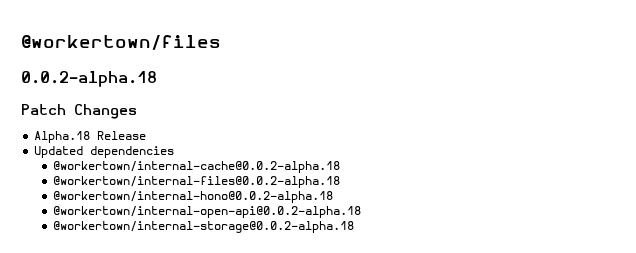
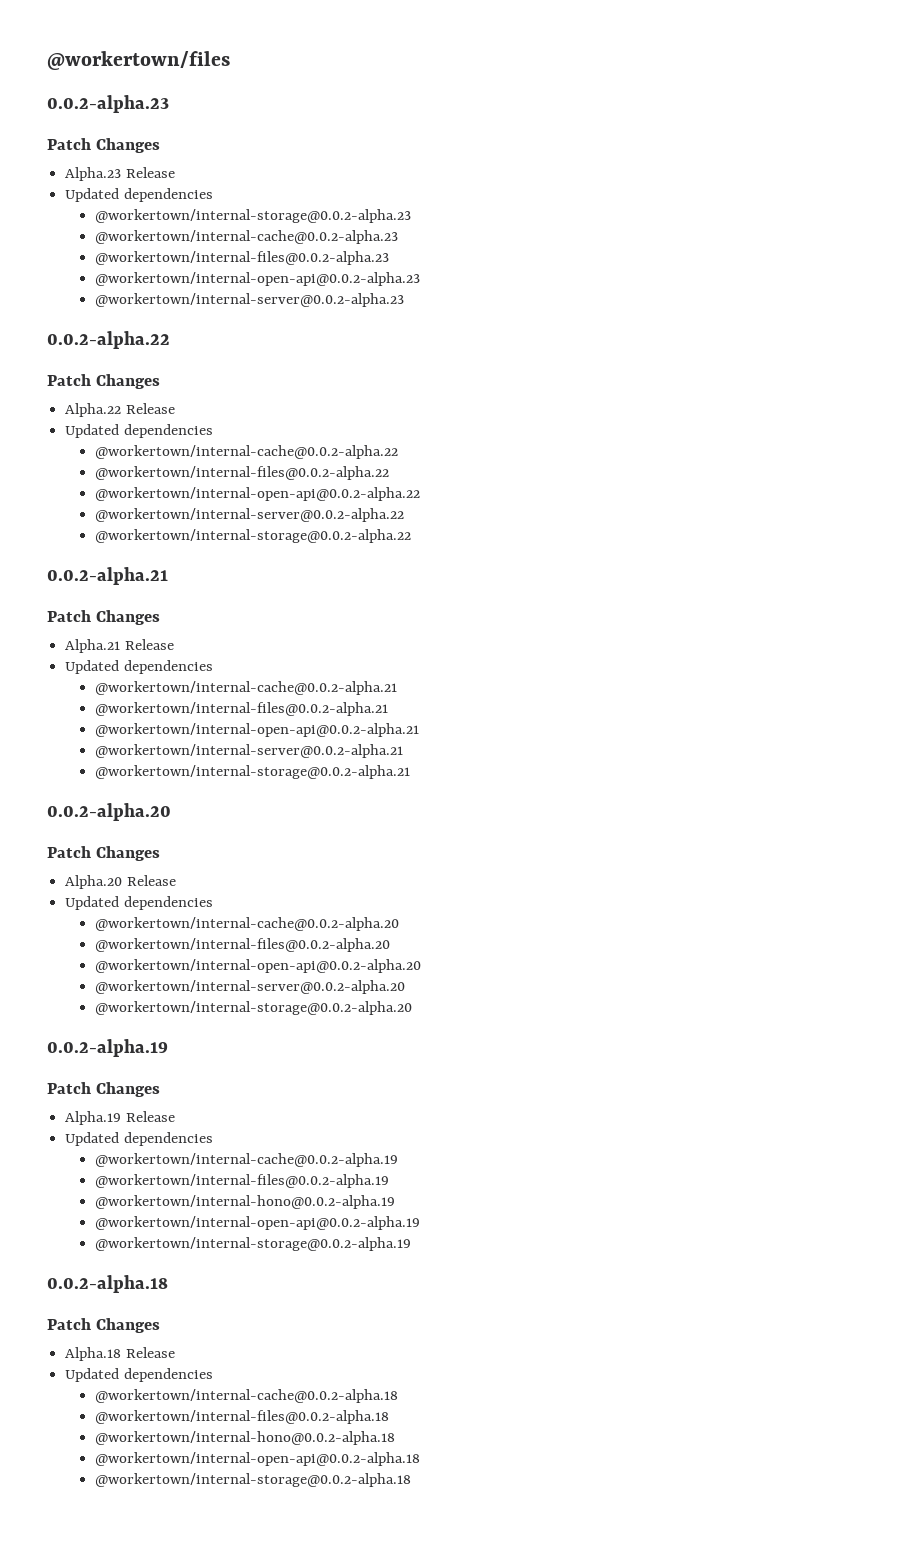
(221, 42) none -> [47,95,169,113] [47,138,160,153] [65,167,175,181] [65,188,213,202] [95,209,412,223] [95,230,399,244] [95,251,390,265] [95,272,421,286] [95,293,405,307] [47,331,170,349] [47,374,160,389] [65,403,175,417] [65,424,213,438] [95,445,399,459] [95,466,390,480] [95,487,421,501] [95,508,405,522] [95,529,412,543] [47,567,168,585] [47,610,160,625] [65,639,174,653] [65,660,213,674] [95,681,398,695] [95,702,389,716] [95,723,420,737] [95,744,404,758] [95,765,411,779] [47,803,171,821] [47,846,160,861] [65,875,176,889] [65,896,213,910] [95,917,400,931] [95,938,391,952] [95,959,422,973] [95,980,406,994] [95,1001,413,1015] [47,1039,168,1057] [47,1082,160,1097] [65,1111,175,1125] [65,1132,213,1146] [95,1153,399,1167] [95,1174,390,1188] [95,1195,396,1209] [95,1216,421,1230] [95,1237,412,1251] // 0.0.2-alpha.23 // Patch Changes // Alpha.23 Release // Updated dependencies // @workertown/internal-storage@0.0.2-alpha.23 // @workertown/internal-cache@0.0.2-alpha.23 // @workertown/internal-files@0.0.2-alpha.23 // @workertown/internal-open-api@0.0.2-alpha.23 // @workertown/internal-server@0.0.2-alpha.23 // 0.0.2-alpha.22 // Patch Changes // Alpha.22 Release // Updated dependencies // @workertown/internal-cache@0.0.2-alpha.22 // @workertown/internal-files@0.0.2-alpha.22 // @workertown/internal-open-api@0.0.2-alpha.22 // @workertown/internal-server@0.0.2-alpha.22 // @workertown/internal-storage@0.0.2-alpha.22 // 0.0.2-alpha.21 // Patch Changes // Alpha.21 Release // Updated dependencies // @workertown/internal-cache@0.0.2-alpha.21 // @workertown/internal-files@0.0.2-alpha.21 // @workertown/internal-open-api@0.0.2-alpha.21 // @workertown/internal-server@0.0.2-alpha.21 // @workertown/internal-storage@0.0.2-alpha.21 // 0.0.2-alpha.20 // Patch Changes // Alpha.20 Release // Updated dependencies // @workertown/internal-cache@0.0.2-alpha.20 // @workertown/internal-files@0.0.2-alpha.20 // @workertown/internal-open-api@0.0.2-alpha.20 // @workertown/internal-server@0.0.2-alpha.20 // @workertown/internal-storage@0.0.2-alpha.20 // 0.0.2-alpha.19 // Patch Changes // Alpha.19 Release // Updated dependencies // @workertown/internal-cache@0.0.2-alpha.19 // @workertown/internal-files@0.0.2-alpha.19 // @workertown/internal-hono@0.0.2-alpha.19 // @workertown/internal-open-api@0.0.2-alpha.19 // @workertown/internal-storage@0.0.2-alpha.19

